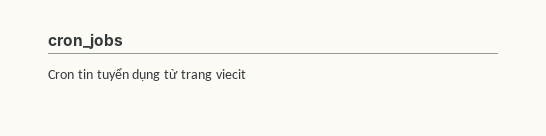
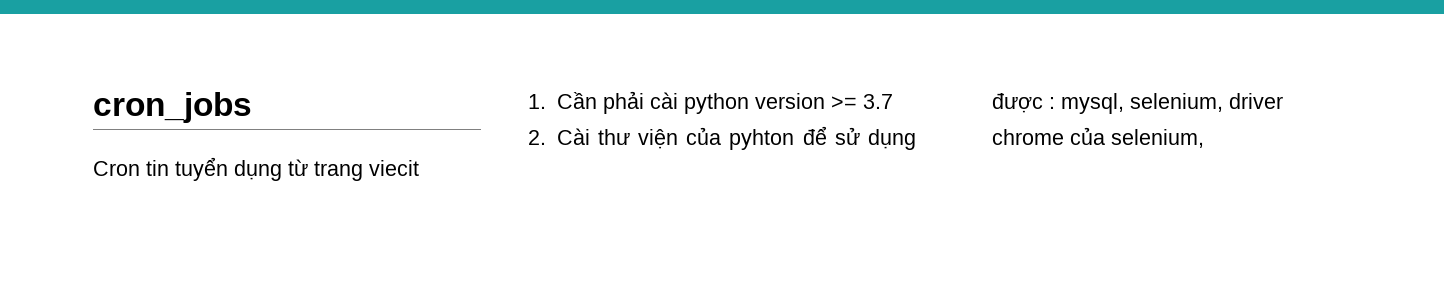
(246, 74) none -> [528,91,893,114] [528,126,916,150] [991,93,1283,114] [991,127,1204,148] // 1. Cần phải cài python version >= 3.7 // 2. Cài thư viện của pyhton để sử dụng được : mysql, selenium, driver chrome của selenium,

